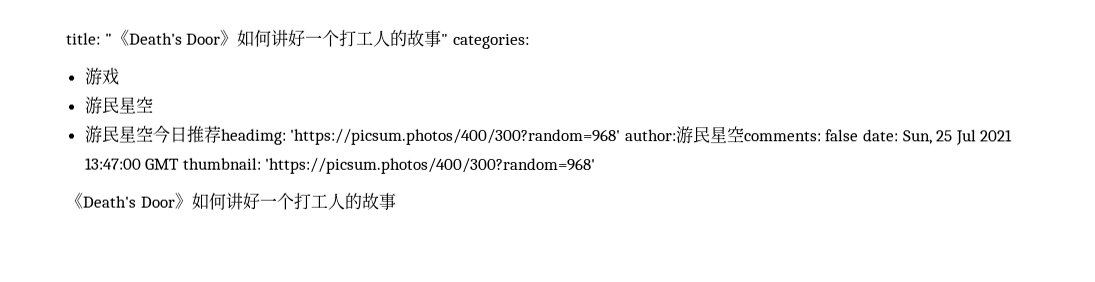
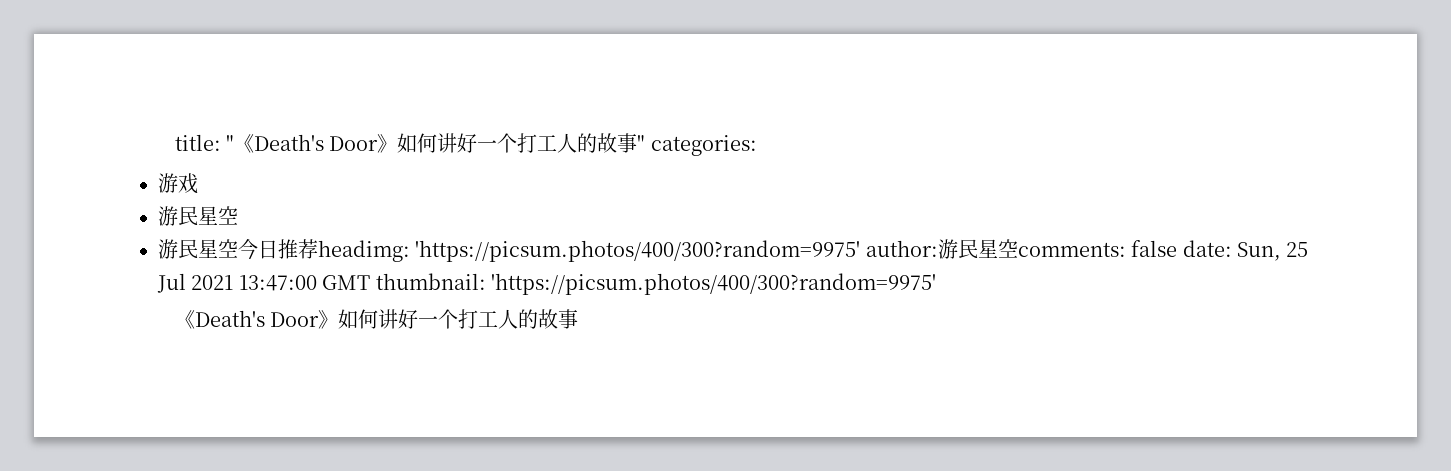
[289,128,622,146] 'https://picsum.photos/400/300?random=968' -> [415,240,861,262] 'https://picsum.photos/400/300?random=9975'
[264,157,596,175] 'https://picsum.photos/400/300?random=968' -> [491,273,936,295] 'https://picsum.photos/400/300?random=9975'

